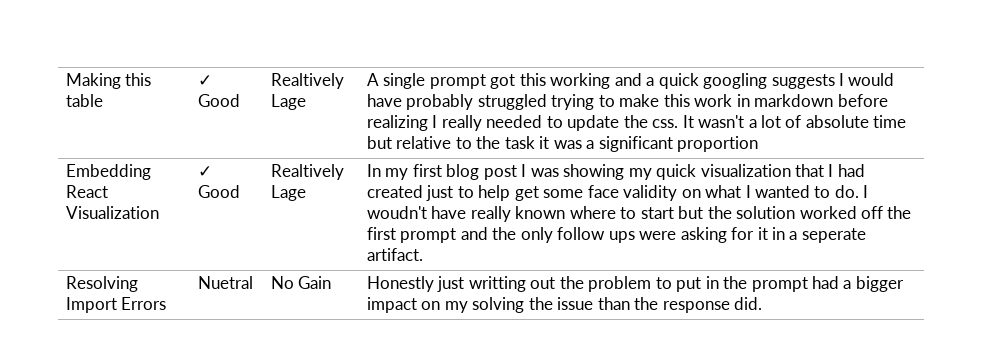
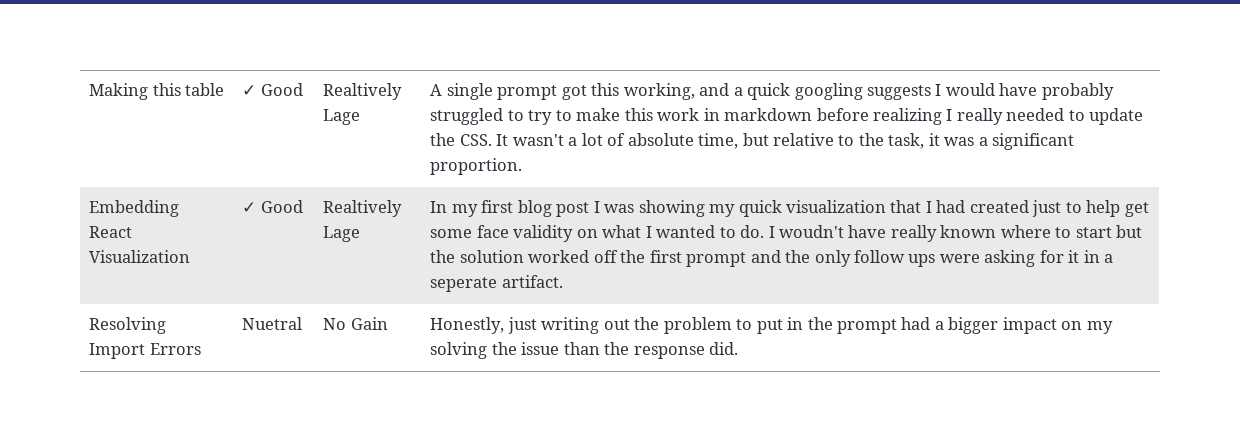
[550,73,611,89] working -> [623,83,695,100] working,
[551,94,595,110] trying -> [507,110,553,125] to try
[652,119,679,128] css. -> [459,134,492,146] CSS.
[873,115,907,128] time -> [698,133,739,149] time,
[504,136,535,149] task -> [888,133,925,149] task,
[677,136,759,152] proportion -> [430,158,523,175] proportion.
[366,276,526,292] Honestly just writting -> [430,317,600,334] Honestly, just writing

